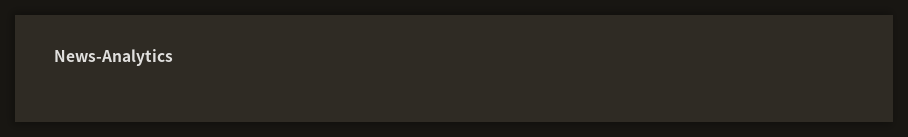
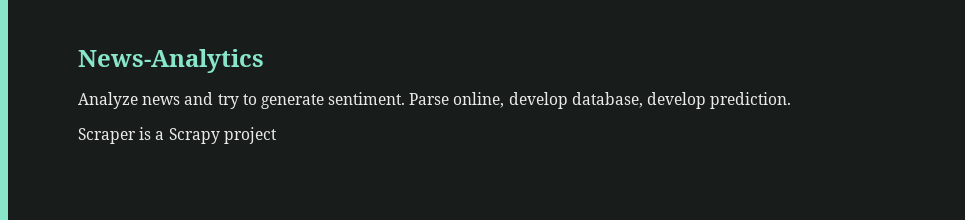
(173, 57) none -> [78,92,792,109] [78,127,277,144] // Analyze news and try to generate sentiment. Parse online, develop database, develop prediction. // Scraper is a Scrapy project

